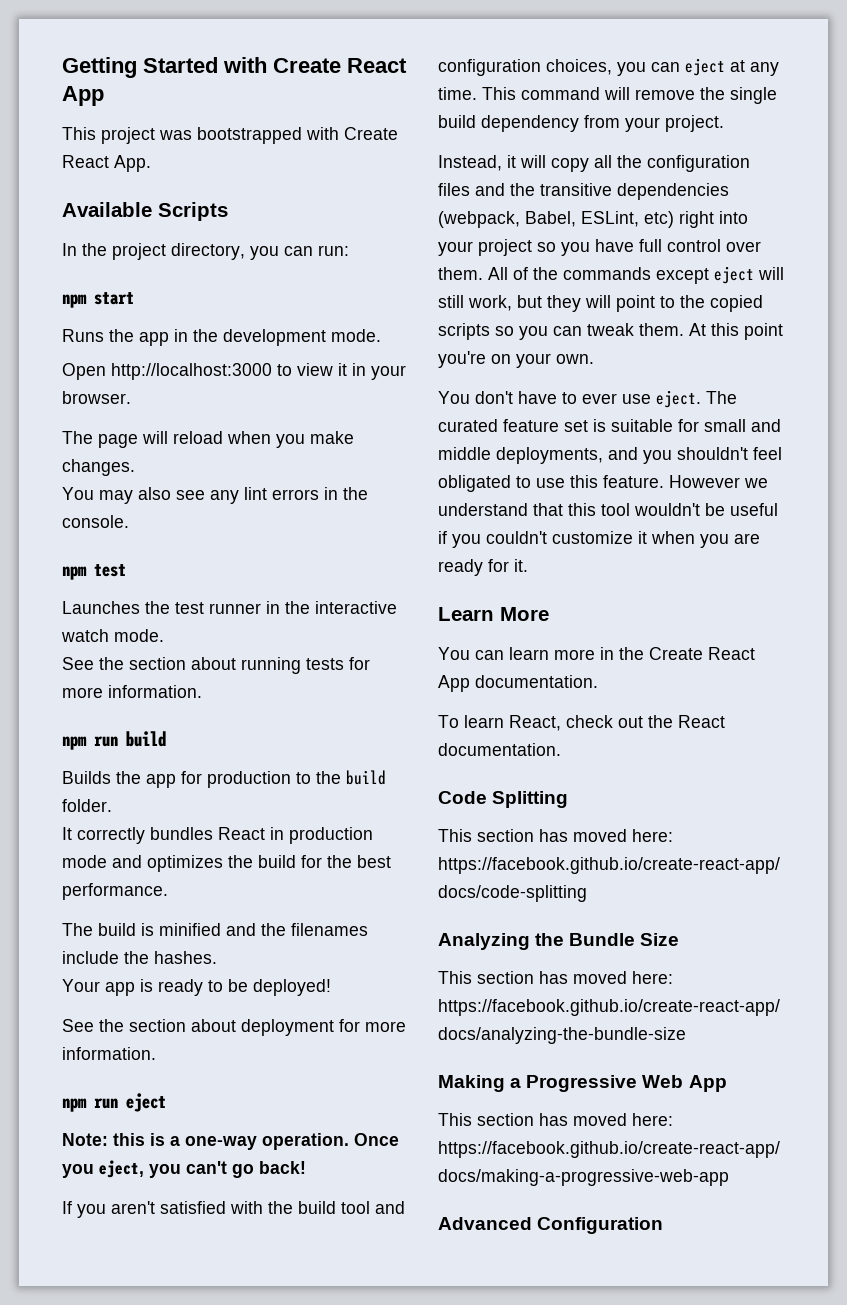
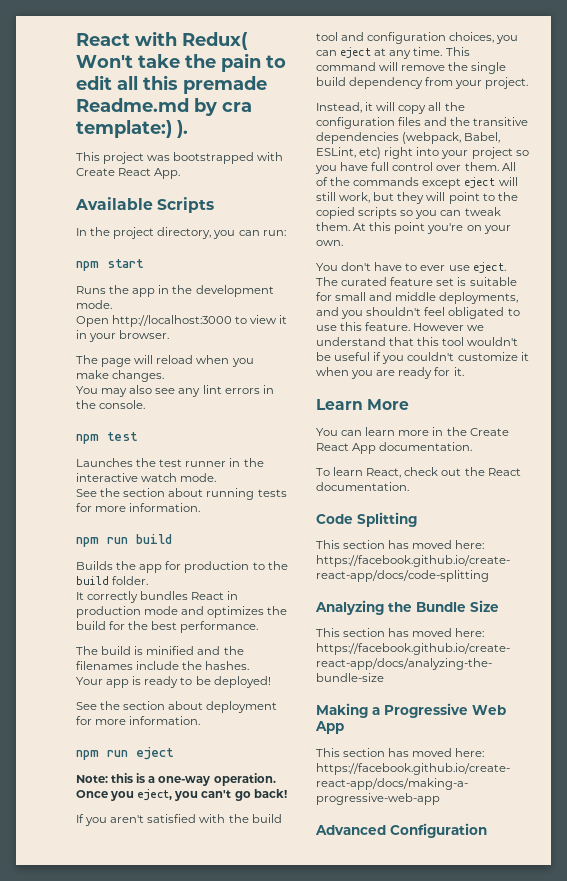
[62,57,407,78] [62,86,104,106] Getting Started with Create React App -> [76,31,248,50] [76,53,286,72] [76,75,267,94] [76,98,252,116] [76,120,188,138] React with Redux( Won't take the pain to edit all this premade Readme.md by cra template:) ).

